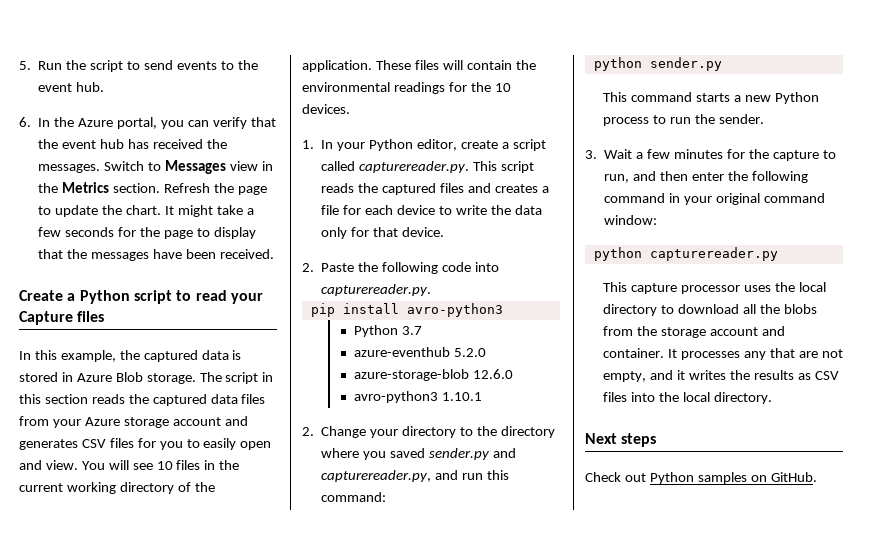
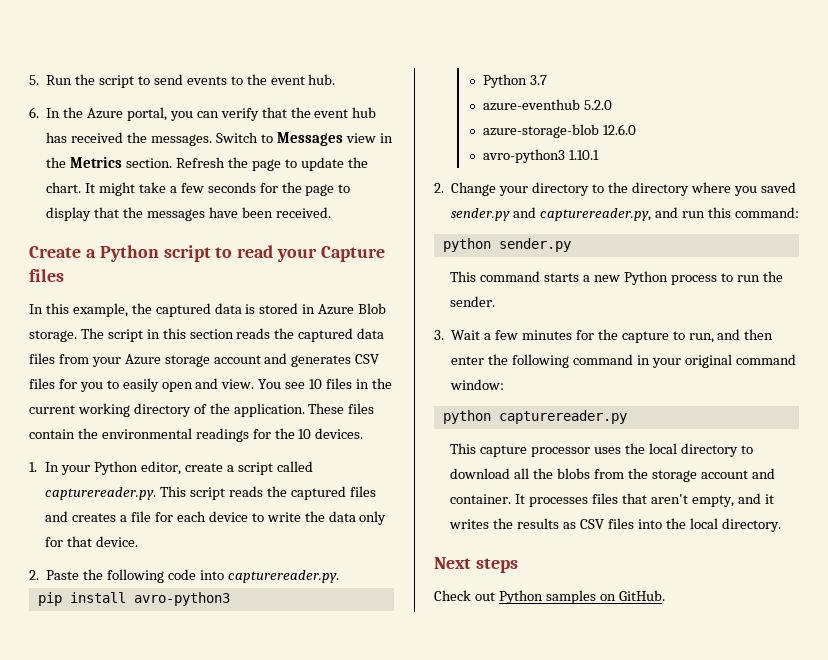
[108,460,129,470] will -> (282, 384) none
[442,60,463,70] will -> (375, 408) none
[743,348,843,360] any that are not -> [592,493,688,504] files that aren't

